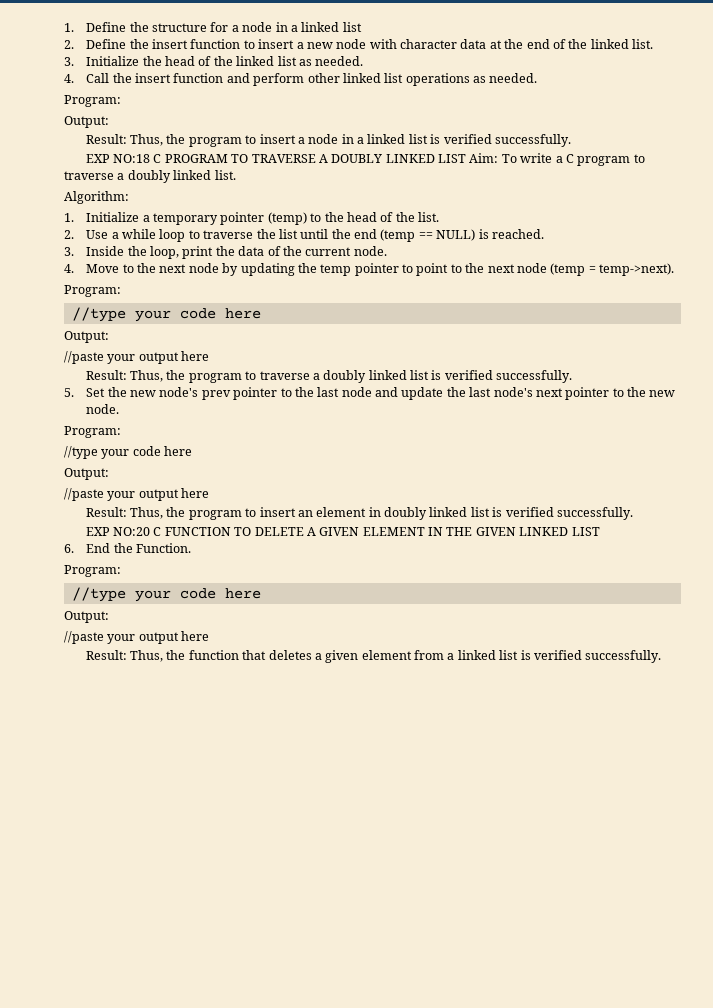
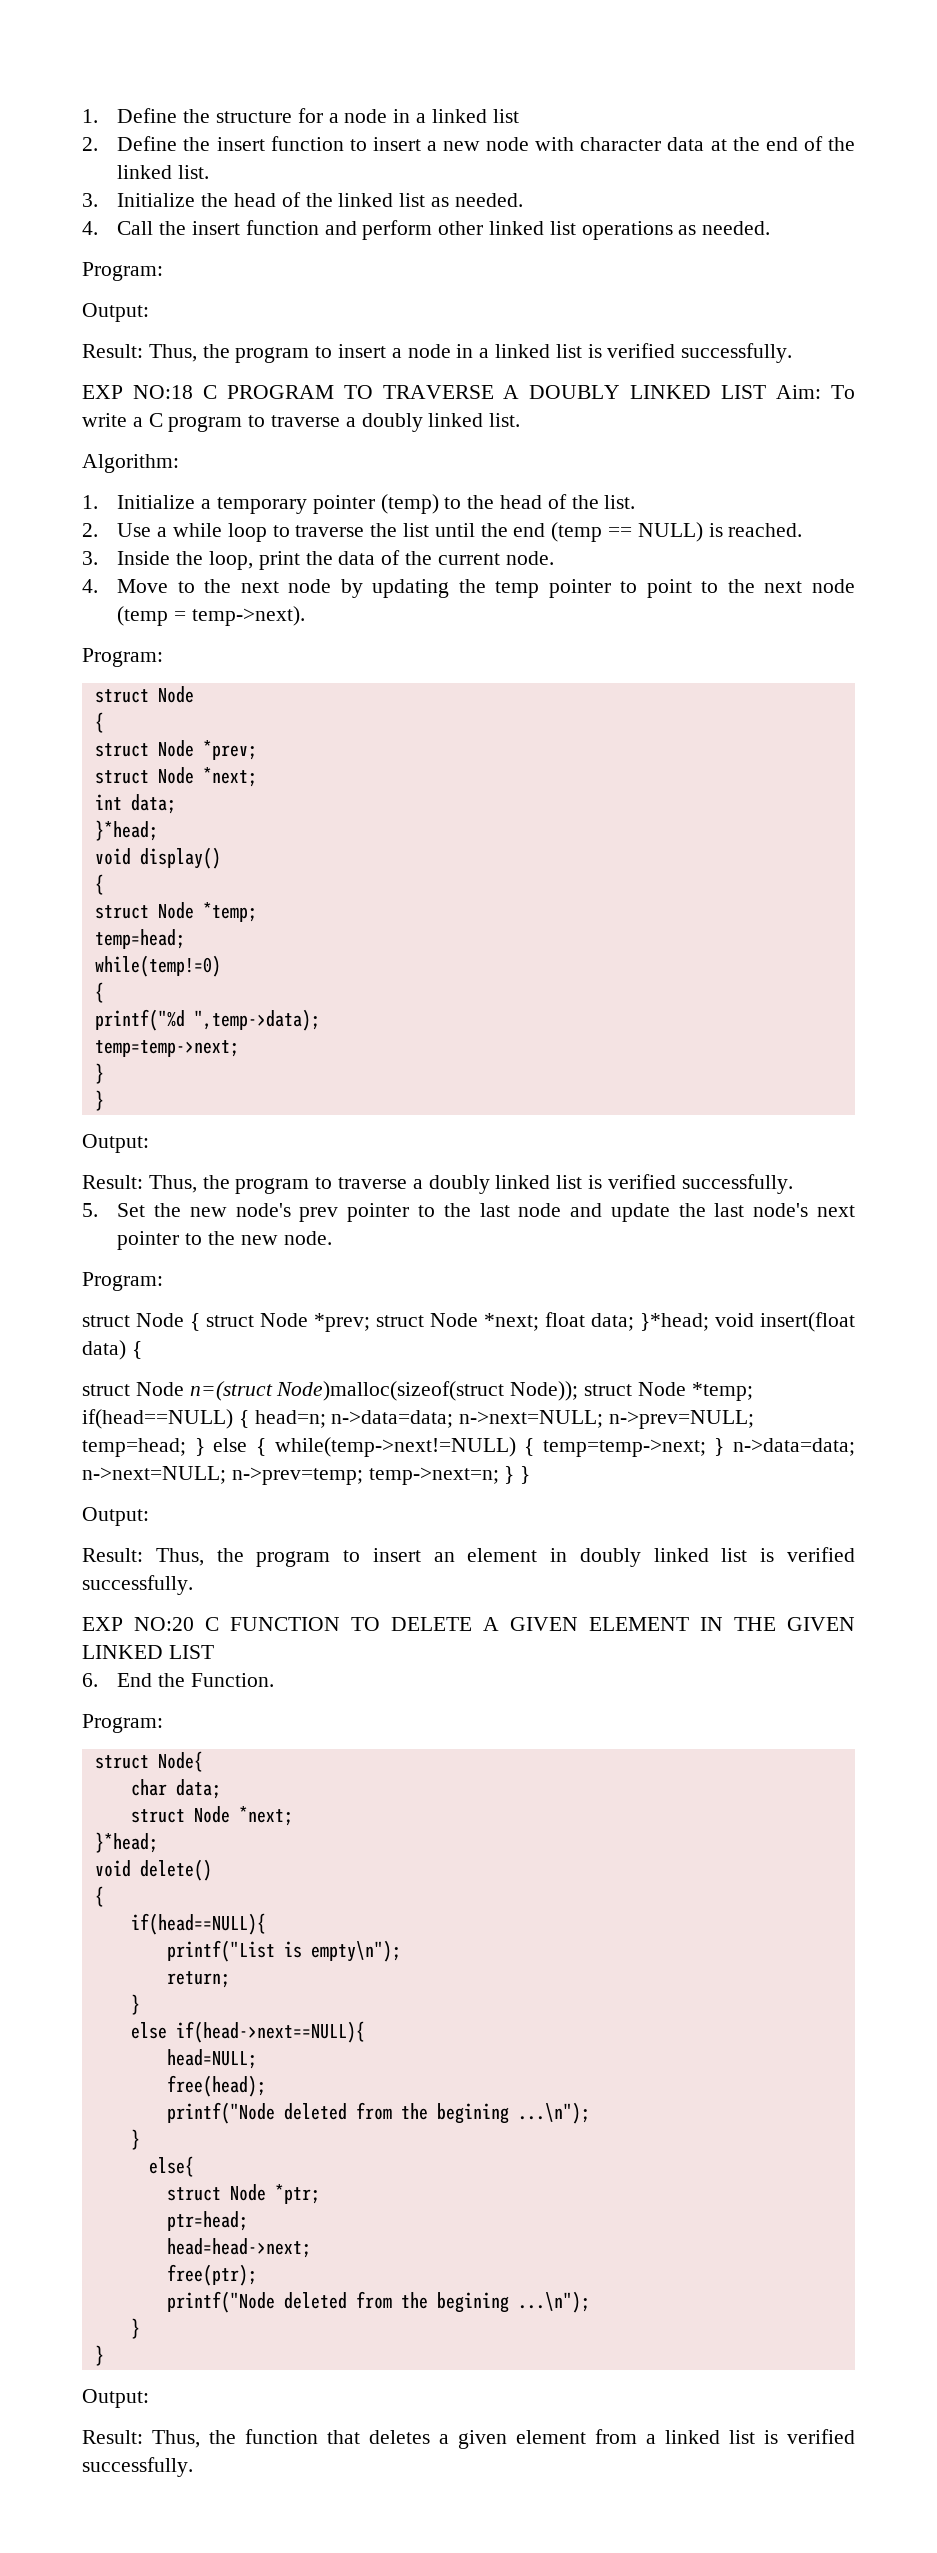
[71,307,261,322] [64,331,109,343] [64,351,210,364] //type your code here // Output: // //paste your output here -> [94,686,194,703] [94,712,104,733] [94,740,257,760] [94,767,257,787] [94,794,176,814] [94,820,158,841] [94,847,221,869] [94,874,104,895] [94,902,257,922] [94,929,185,949] [94,955,221,977] [94,982,104,1003] [94,1009,320,1031] [94,1040,239,1057] [94,1063,104,1084] [94,1090,104,1111] [82,1134,149,1153] struct Node // { // struct Node *prev; // struct Node *next; // int data; // }*head; // void display() // { // struct Node *temp; // temp=head; // while(temp!=0) // { // printf("%d ",temp->data); // temp=temp->next; // } // } // Output:
[64,446,193,459] [64,468,109,480] [64,488,210,501] //type your code here // Output: // //paste your output here -> [82,1312,855,1332] [82,1340,142,1360] [82,1381,753,1401] [82,1409,755,1429] [82,1437,855,1457] [82,1466,531,1485] [82,1507,149,1526] struct Node { struct Node *prev; struct Node *next; float data; }*head; void insert(float data) { // struct Node n=(struct Node)malloc(sizeof(struct Node)); struct Node *temp; if(head==NULL) { head=n; n->data=data; n->next=NULL; n->prev=NULL; temp=head; } else { while(temp->next!=NULL) { temp=temp->next; } n->data=data; n->next=NULL; n->prev=temp; temp->next=n; } } // Output:
[71,587,261,602] [64,611,109,623] [64,631,210,644] //type your code here // Output: // //paste your output here -> [94,1751,203,1772] [130,1779,221,1799] [130,1806,293,1826] [94,1832,158,1853] [94,1859,212,1881] [94,1886,104,1907] [130,1913,266,1935] [166,1940,401,1962] [166,1971,230,1988] [130,1994,140,2015] [130,2021,365,2043] [166,2049,257,2069] [166,2075,266,2097] [166,2102,590,2124] [130,2129,140,2150] [148,2156,194,2177] [166,2184,320,2204] [166,2211,248,2231] [166,2238,311,2258] [166,2264,257,2286] [166,2291,590,2313] [130,2318,140,2339] [94,2345,104,2366] [82,2389,149,2408] struct Node{ // char data; // struct Node *next; // }*head; // void delete() // { // if(head==NULL){ // printf("List is empty\n"); // return; // } // else if(head->next==NULL){ // head=NULL; // free(head); // printf("Node deleted from the begining ...\n"); // } // else{ // struct Node *ptr; // ptr=head; // head=head->next; // free(ptr); // printf("Node deleted from the begining ...\n"); // } // } // Output:

